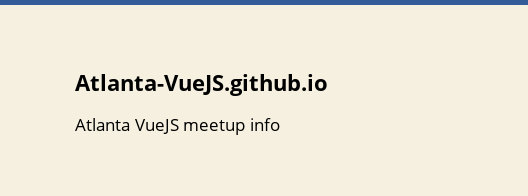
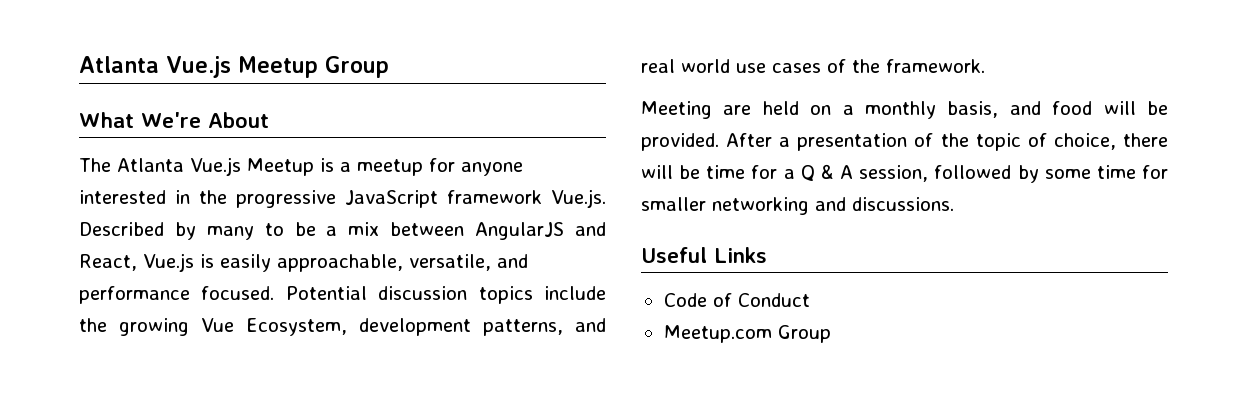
[75,74,328,96] [75,118,280,135] Atlanta-VueJS.github.io // Atlanta VueJS meetup info -> [79,56,389,78] [79,112,269,128] [79,157,523,176] [79,189,606,208] [79,222,607,240] [79,253,528,272] [79,286,606,304] [79,318,606,336] [641,59,985,73] [641,101,1168,119] [641,133,1168,151] [641,164,1168,183] [641,197,954,215] [641,247,767,263] [663,293,810,307] [663,325,831,343] Atlanta Vue.js Meetup Group // What We're About // The Atlanta Vue.js Meetup is a meetup for anyone interested in the progressive JavaScript framework Vue.js. Described by many to be a mix between AngularJS and React, Vue.js is easily approachable, versatile, and performance focused. Potential discussion topics include the growing Vue Ecosystem, development patterns, and real world use cases of the framework. // Meeting are held on a monthly basis, and food will be provided. After a presentation of the topic of choice, there will be time for a Q & A session, followed by some time for smaller networking and discussions. // Useful Links // Code of Conduct // Meetup.com Group

